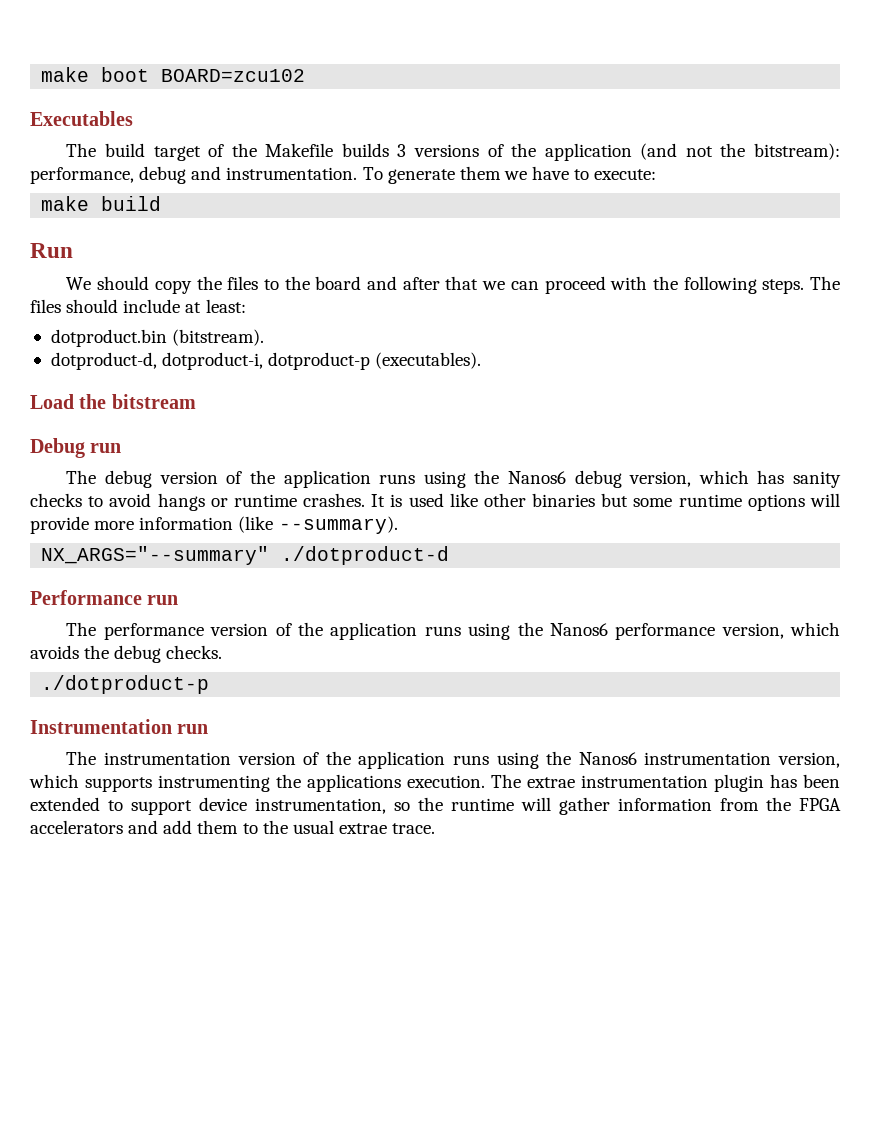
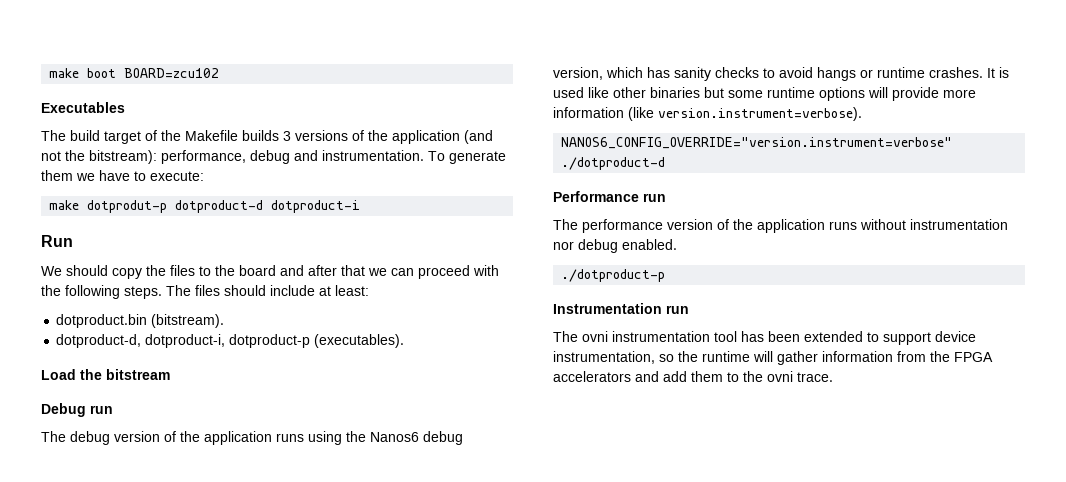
[101,196,162,211] build -> [87,200,361,213] dotprodut-p dotproduct-d dotproduct-i
[278,516,398,534] [41,546,270,565] --summary). // NX_ARGS="--summary" -> [658,107,862,121] [561,137,953,149] version.instrument=verbose). // NANOS6_CONFIG_OVERRIDE="version.instrument=verbose"
[468,622,841,640] [30,645,223,663] [41,675,210,694] [30,719,209,734] [66,751,841,769] [29,774,764,792] using the Nanos6 performance version, which avoids the debug checks. // ./dotproduct-p // Instrumentation run // The instrumentation version of the application runs using the Nanos6 instrumentation version, which supports instrumenting the applications execution. The extrae instrumentation plugin -> [860,219,1008,230] [553,239,677,253] [561,269,666,282] [553,303,689,314] [553,331,737,342] without instrumentation nor debug enabled. // ./dotproduct-p // Instrumentation run // The ovni instrumentation tool
[292,820,387,834] usual extrae -> [767,371,793,382] ovni

